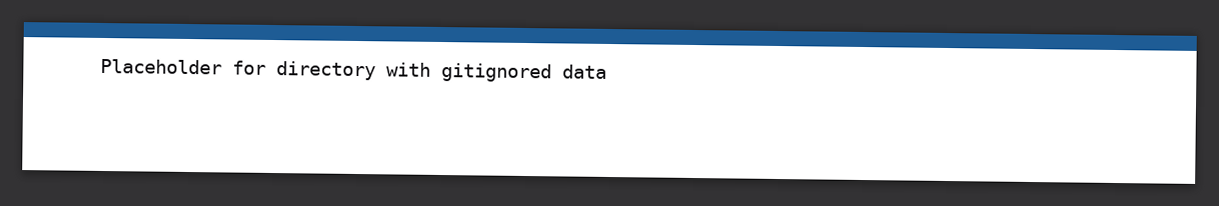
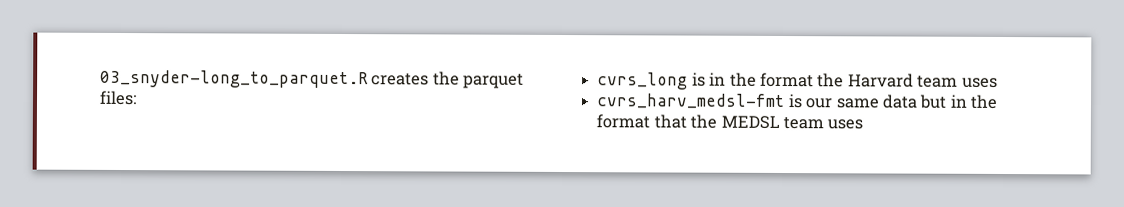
[100,58,607,83] Placeholder for directory with gitignored data -> [100,69,525,89] [99,90,137,106] [597,72,998,90] [596,93,999,110] [596,114,864,130] 03_snyder-long_to_parquet.R creates the parquet files: // cvrs_long is in the format the Harvard team uses // cvrs_harv_medsl-fmt is our same data but in the format that the MEDSL team uses

